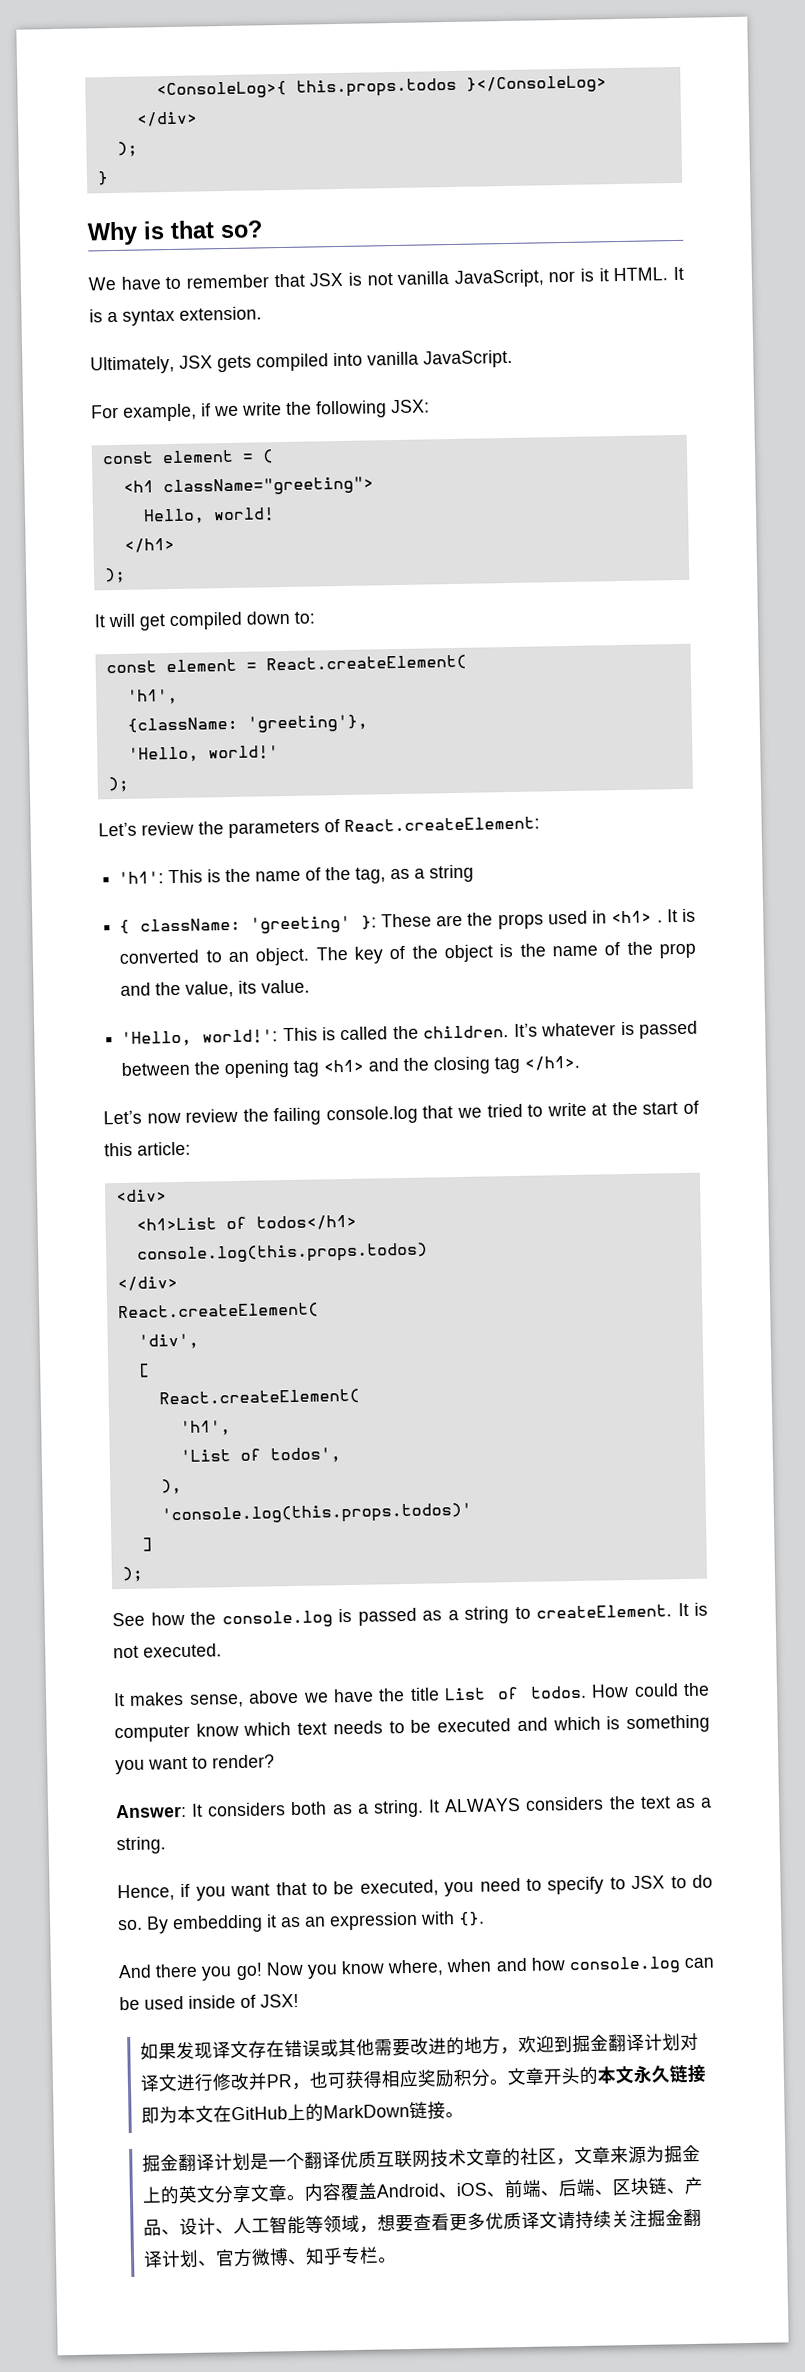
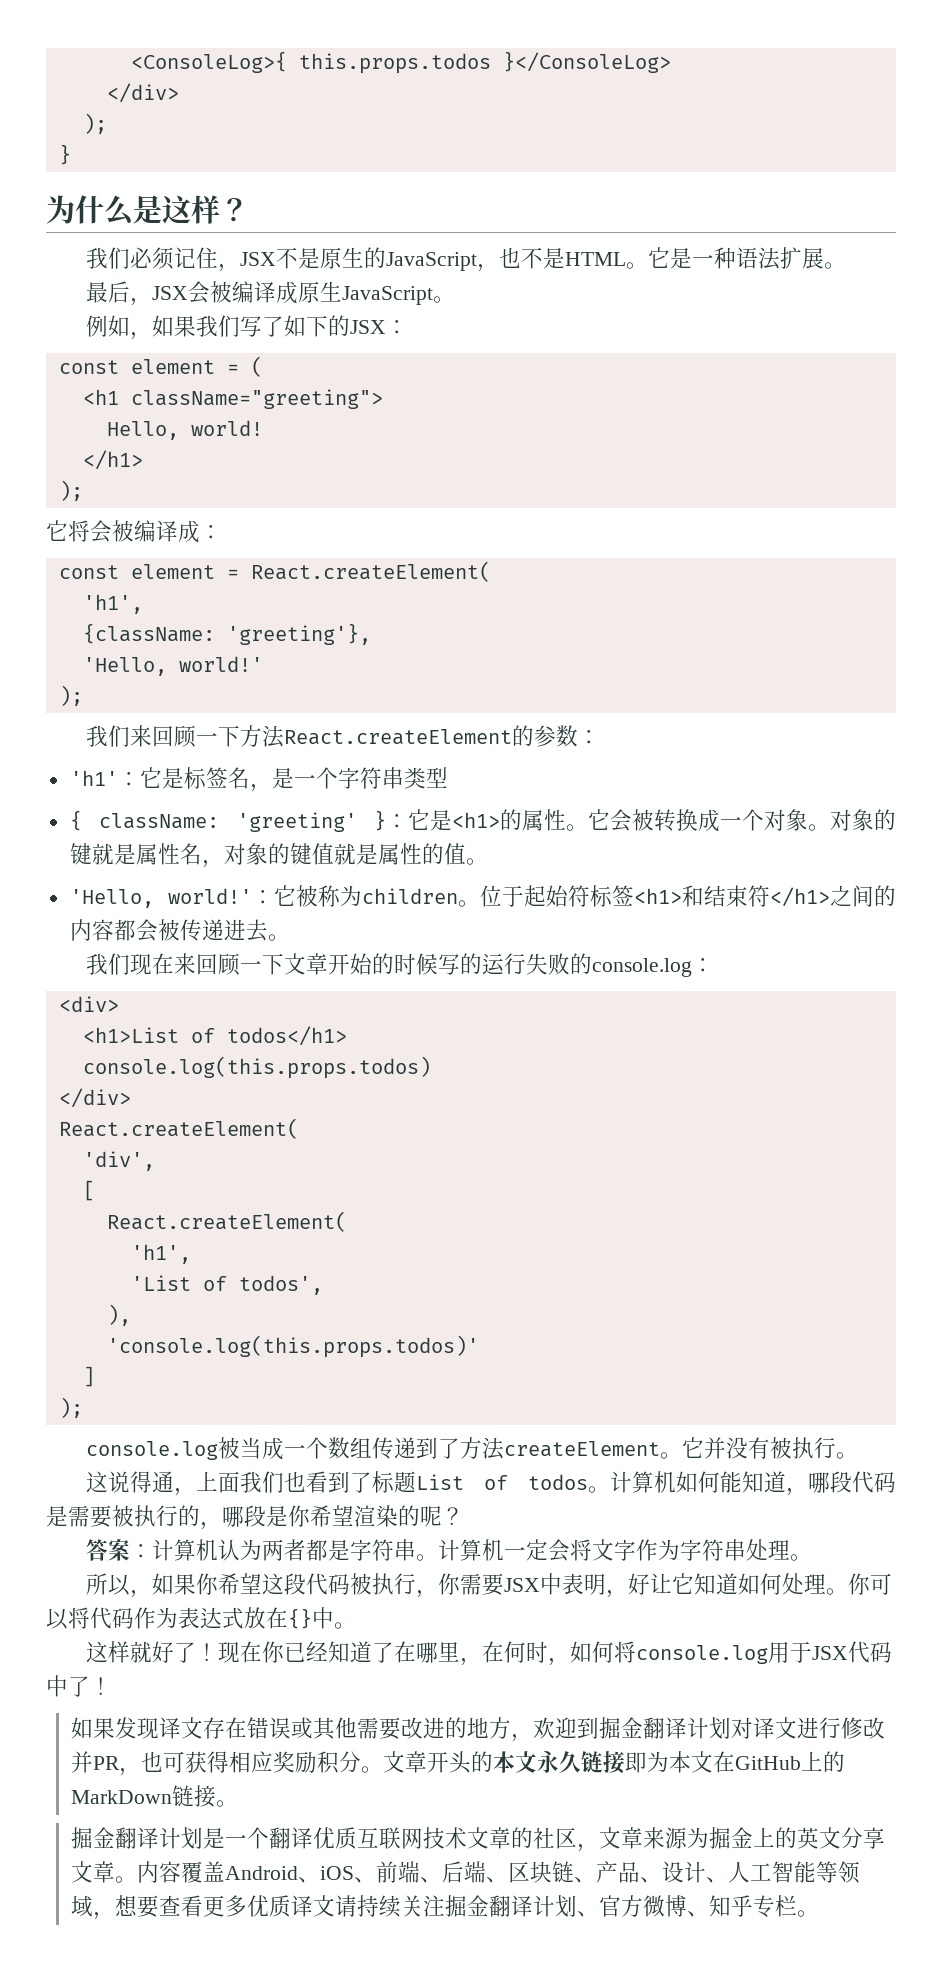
[87,220,263,246] [88,266,684,291] [89,306,262,326] [90,349,513,375] [91,399,430,422] Why is that so? // We have to remember that JSX is not vanilla JavaScript, nor is it HTML. It is a syntax extension. // Ultimately, JSX gets compiled into vanilla JavaScript. // For example, if we write the following JSX: -> [46,195,249,226] [85,247,846,272] [85,281,455,306] [85,315,408,340] 为什么是这样？ // 我们必须记住，JSX不是原生的JavaScript，也不是HTML。它是一种语法扩展。 // 最后，JSX会被编译成原生JavaScript。 // 例如，如果我们写了如下的JSX：
[94,610,315,631] It will get compiled down to: -> [46,520,222,543] 它将会被编译成：
[98,816,540,839] [118,864,475,885] [119,908,696,934] [119,941,696,966] [120,979,311,998] [121,1020,698,1047] [121,1055,581,1079] [103,1100,699,1126] [104,1141,191,1157] Let’s review the parameters of React.createElement: // 'h1': This is the name of the tag, as a string // { className: 'greeting' }: These are the props used in <h1> . It is converted to an object. The key of the object is the name of the prop and the value, its value. // 'Hello, world!': This is called the children. It’s whatever is passed between the opening tag <h1> and the closing tag </h1>. // Let’s now review the failing console.log that we tried to write at the start of this article: -> [85,725,600,748] [69,767,448,792] [69,809,896,832] [69,843,488,868] [69,885,896,908] [69,919,290,942] [85,953,714,977] 我们来回顾一下方法React.createElement的参数： // 'h1'：它是标签名，是一个字符串类型 // { className: 'greeting' }：它是<h1>的属性。它会被转换成一个对象。对象的键就是属性名，对象的键值就是属性的值。 // 'Hello, world!'：它被称为children。位于起始符标签<h1>和结束符</h1>之间的内容都会被传递进去。 // 我们现在来回顾一下文章开始的时候写的运行失败的console.log：
[112,1602,708,1629] [113,1643,222,1659] [113,1682,710,1708] [114,1714,711,1743] [115,1754,275,1775] [115,1795,712,1819] [116,1836,166,1855] [117,1874,713,1902] [118,1911,485,1934] [118,1956,715,1981] [119,1993,299,2011] See how the console.log is passed as a string to createElement. It is not executed. // It makes sense, above we have the title List of todos. How could the computer know which text needs to be executed and which is something you want to render? // Answer: It considers both as a string. It ALWAYS considers the text as a string. // Hence, if you want that to be executed, you need to specify to JSX to do so. By embedding it as an expression with {}. // And there you go! Now you know where, when and how console.log can be used inside of JSX! -> [85,1437,858,1460] [85,1471,896,1496] [46,1505,464,1530] [85,1539,812,1562] [85,1573,892,1598] [46,1607,356,1630] [85,1641,892,1666] [46,1675,112,1697] console.log被当成一个数组传递到了方法createElement。它并没有被执行。 // 这说得通，上面我们也看到了标题List of todos。计算机如何能知道，哪段代码是需要被执行的，哪段是你希望渲染的呢？ // 答案：计算机认为两者都是字符串。计算机一定会将文字作为字符串处理。 // 所以，如果你希望这段代码被执行，你需要JSX中表明，好让它知道如何处理。你可以将代码作为表达式放在{}中。 // 这样就好了！现在你已经知道了在哪里，在何时，如何将console.log用于JSX代码中了！

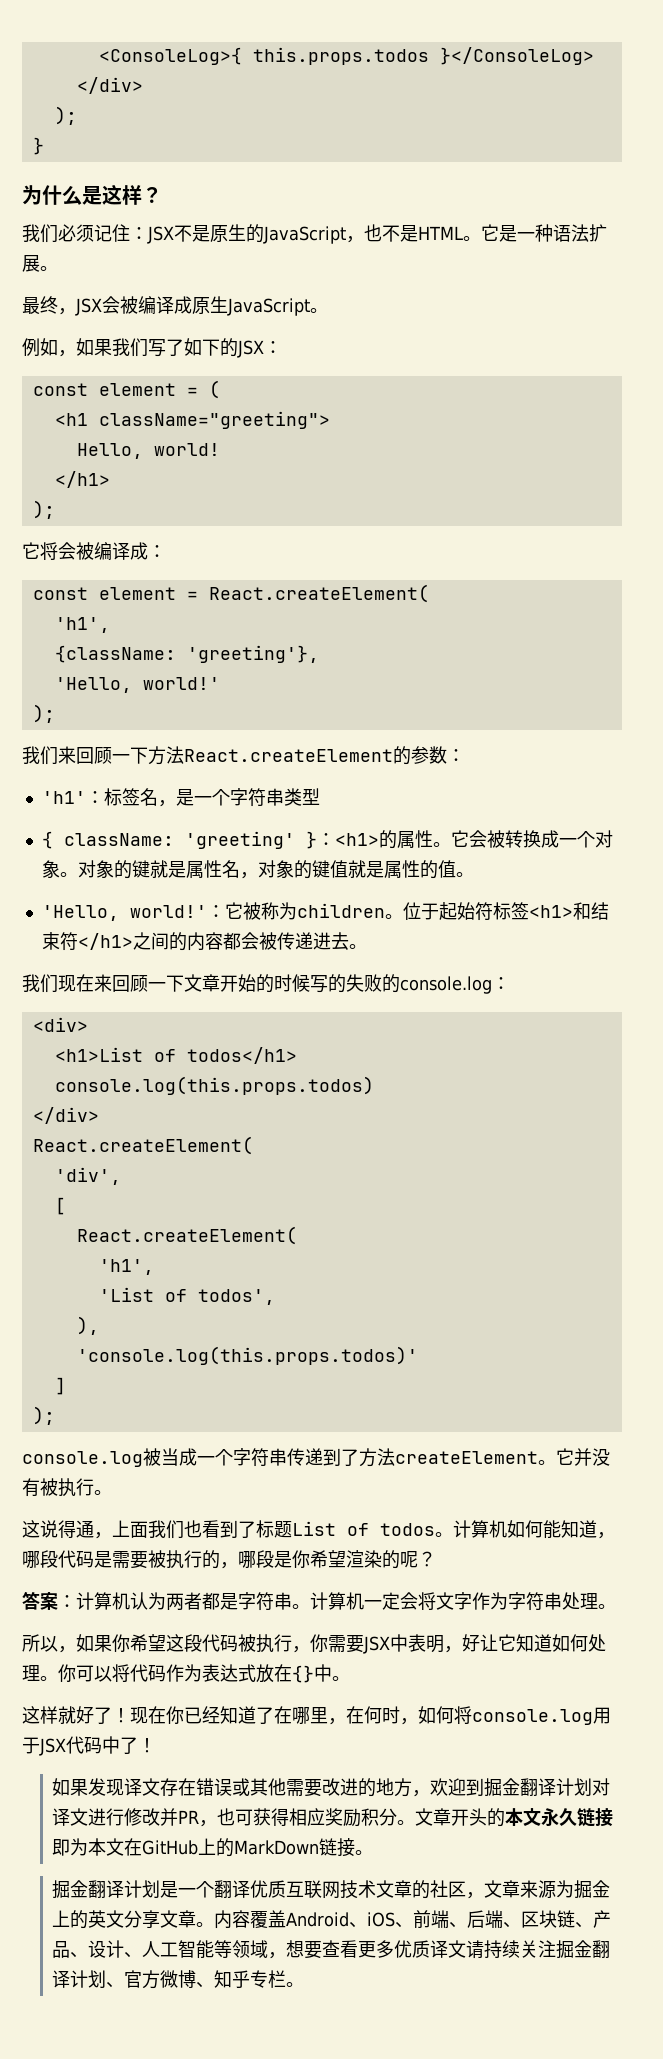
[217,264,240,272] ， -> [130,227,148,240] ：
[107,281,130,303] 后 -> [40,296,58,314] 终
[139,767,184,789] 它是 -> (104, 797) none
[408,809,453,831] 它是 -> (335, 839) none
[481,953,526,975] 运行 -> (346, 983) none
[327,1437,372,1459] 数组 -> [233,1448,287,1467] 字符串

